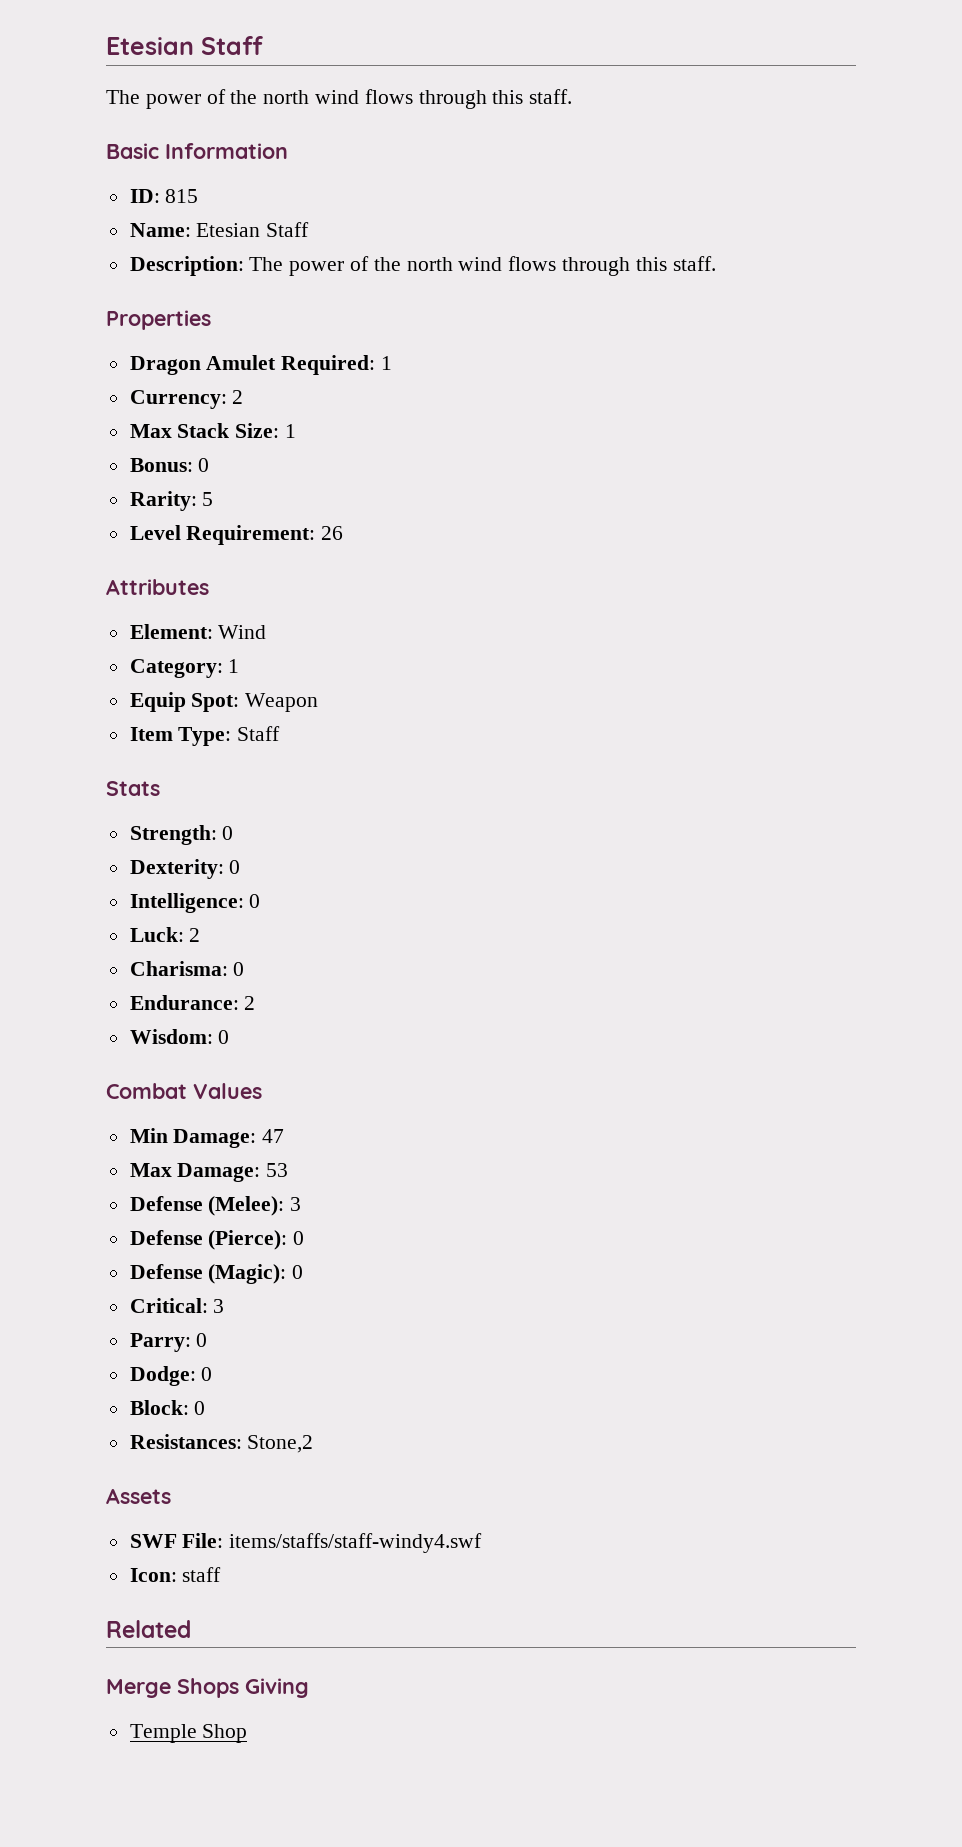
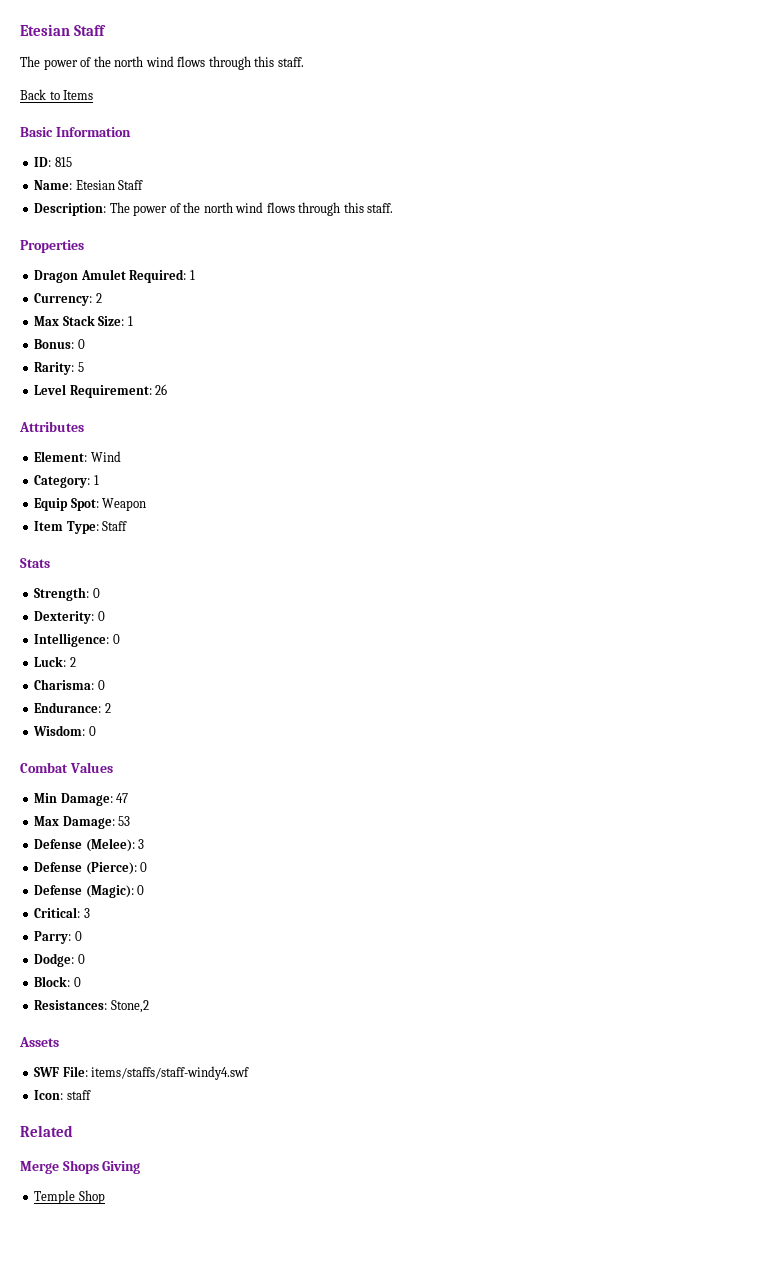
(573, 96) none -> [20,89,94,100] // Back to Items

